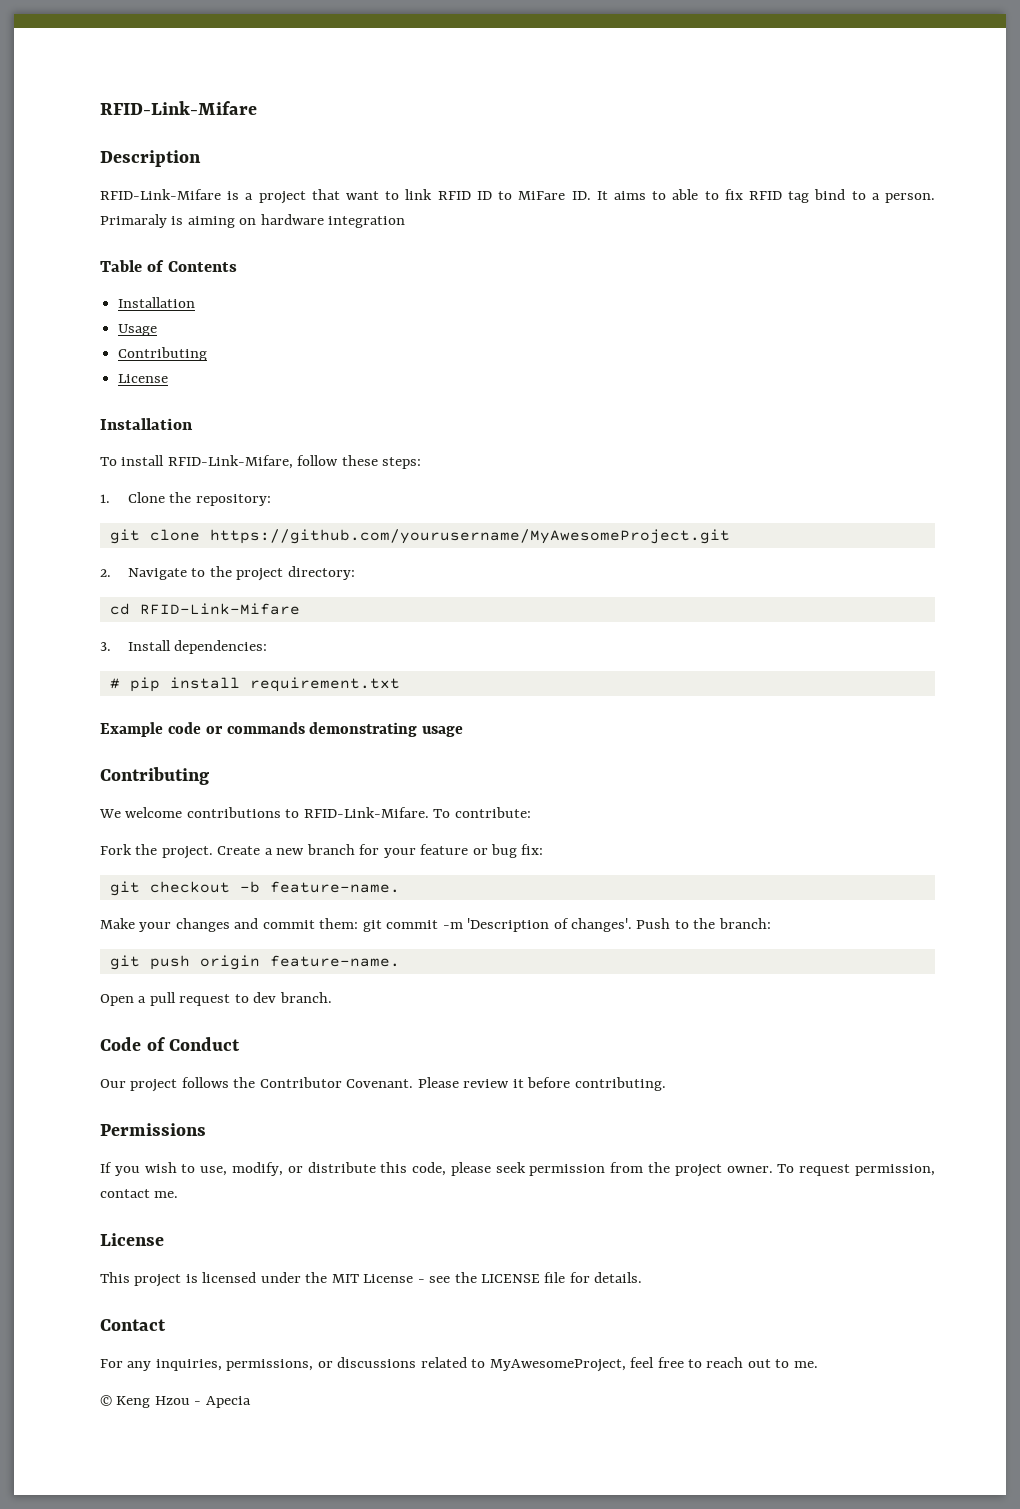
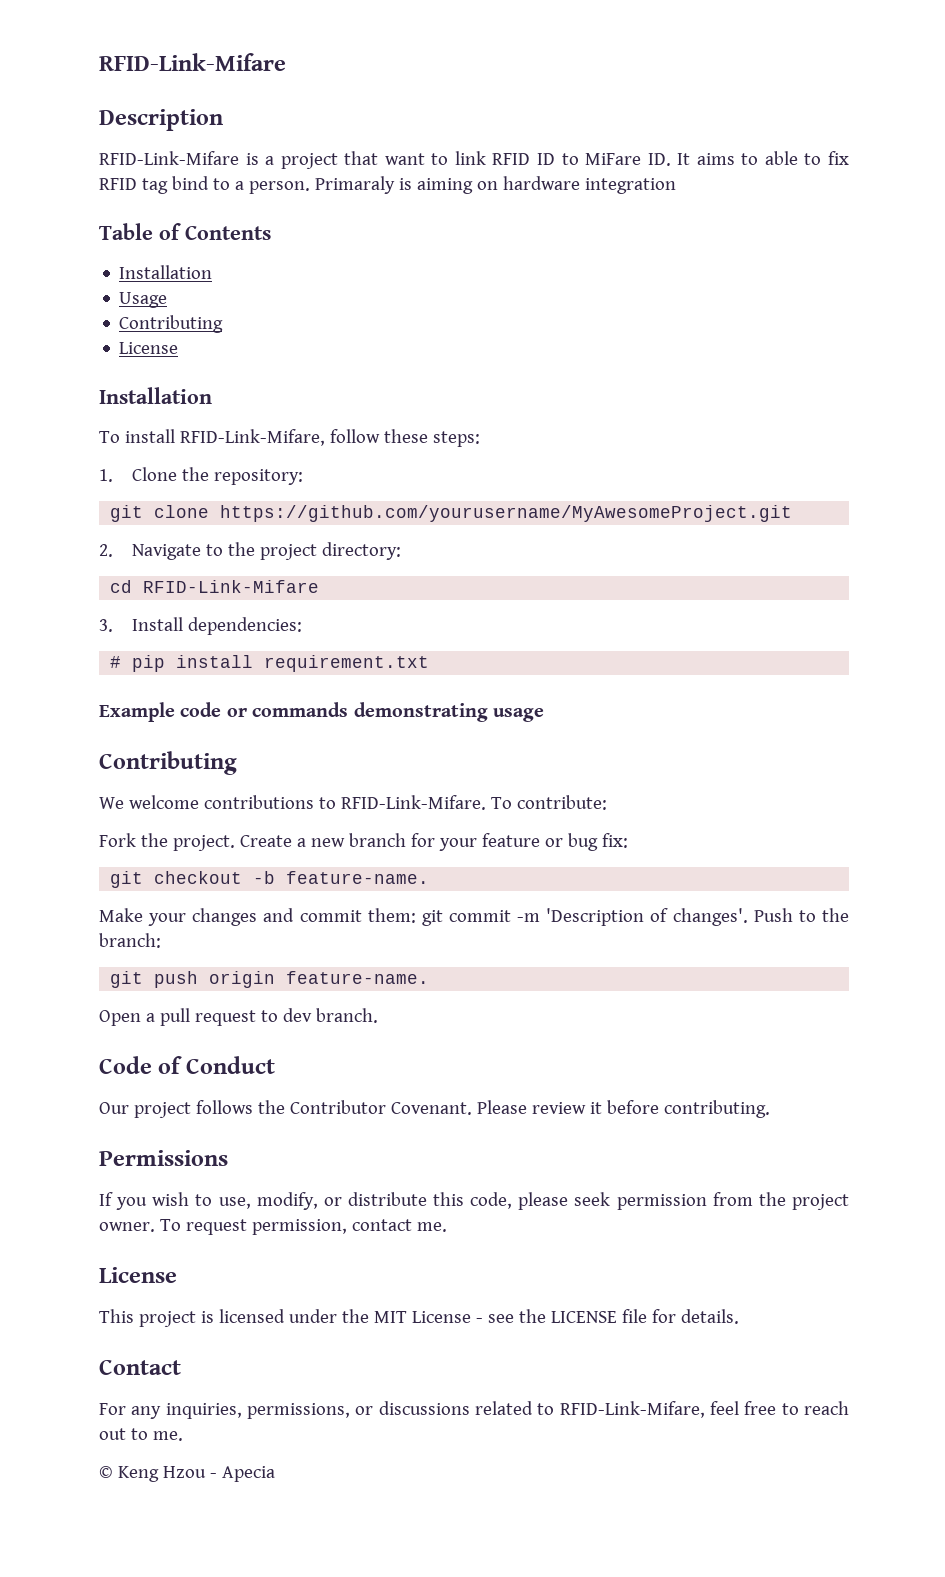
[489,1359,626,1372] MyAwesomeProject, -> [559,1401,705,1418] RFID-Link-Mifare,

